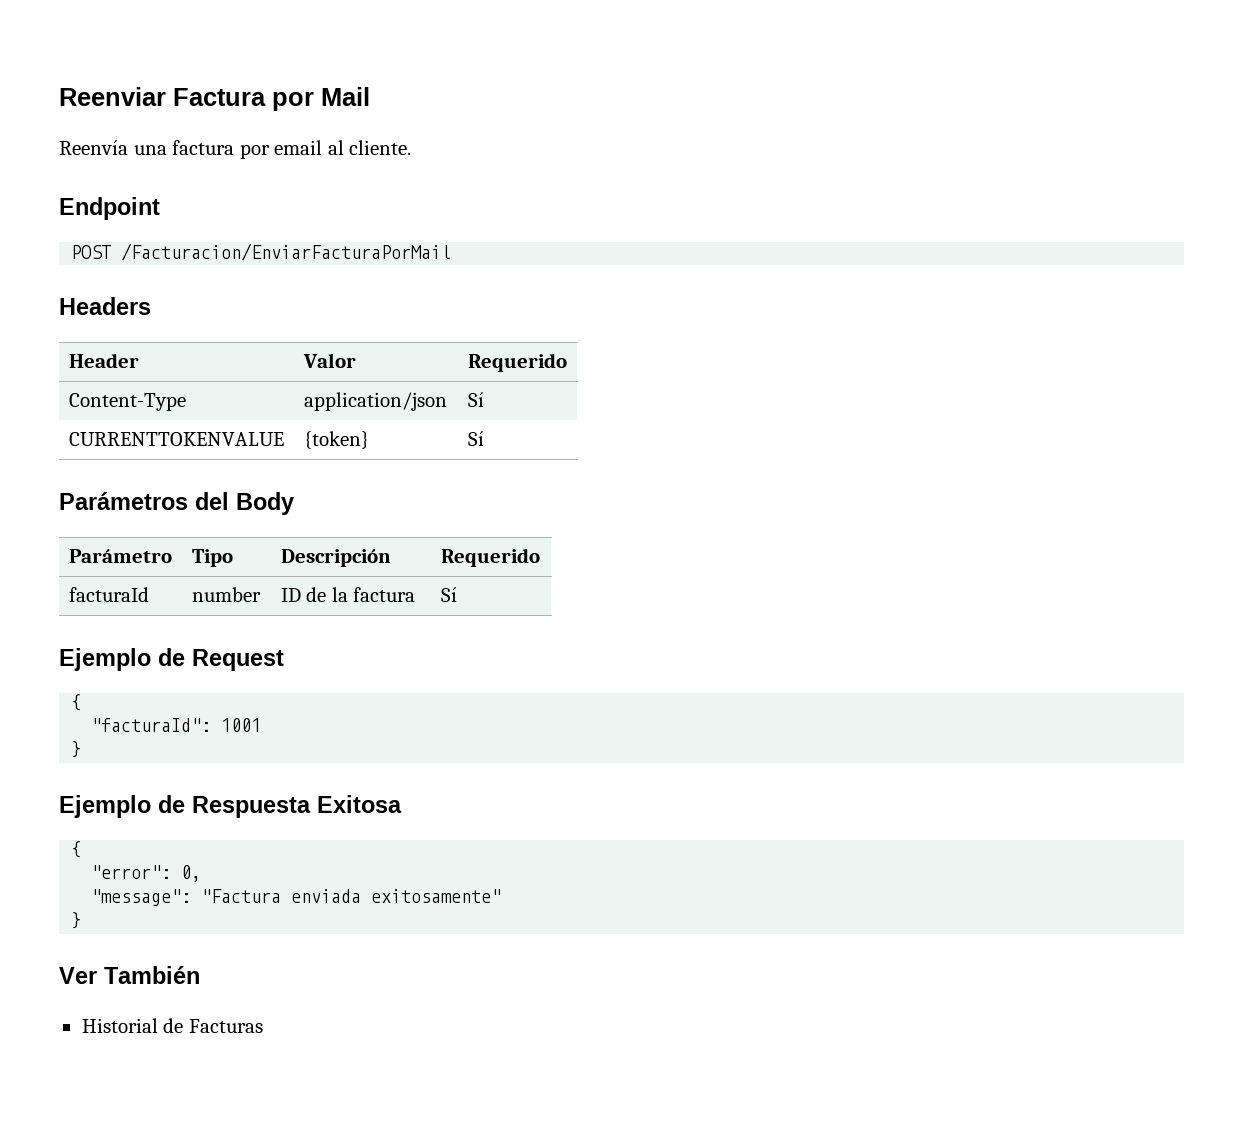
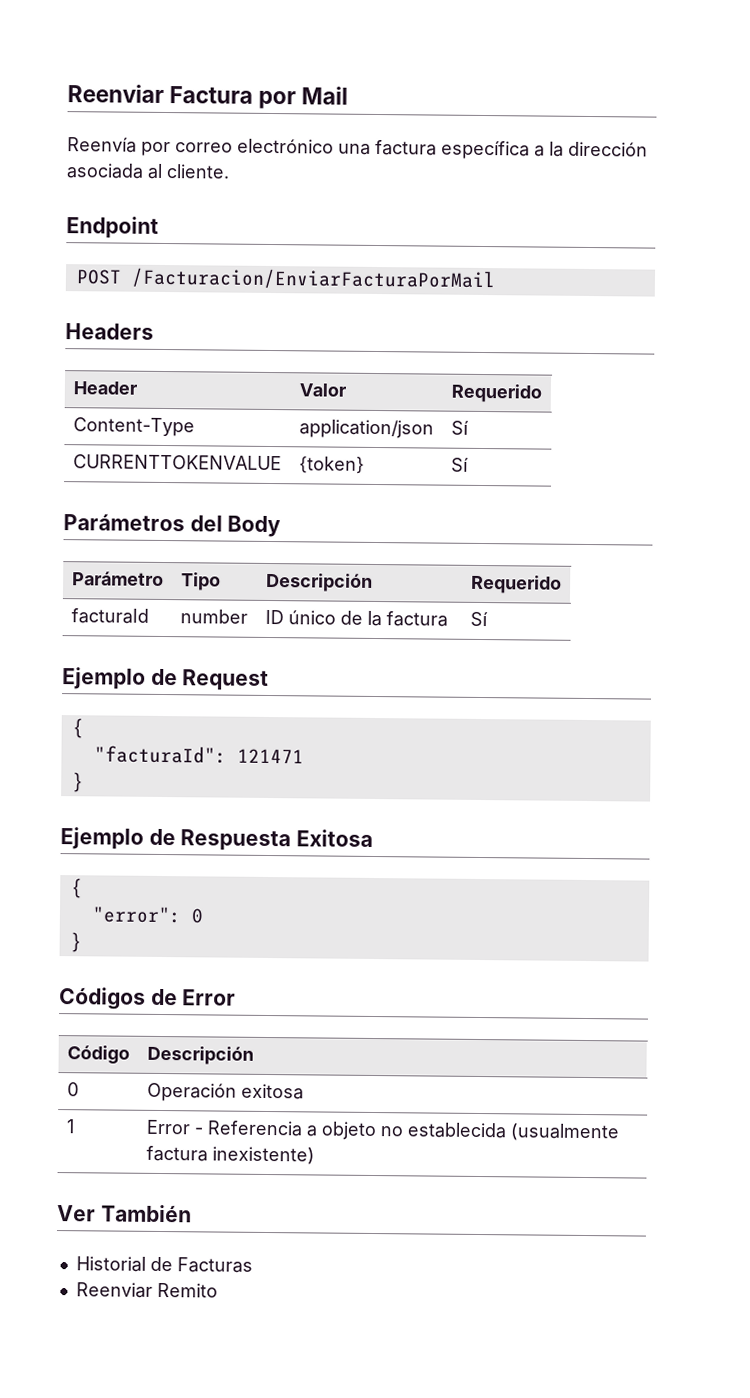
[133,140,323,159] una factura por email -> [141,138,648,160] [66,163,144,179] por correo electrónico una factura específica a la dirección asociada
(301, 595) none -> [287,610,336,625] único
[221,718,262,732] 1001 -> [236,748,304,764] 121471
[181,865,202,882] [91,889,502,906] [71,912,82,929] 0, // "message": "Factura enviada exitosamente" // } -> [190,908,204,924] [69,932,82,953] [59,987,237,1010] [66,1045,130,1064] [146,1045,254,1065] [66,1082,79,1097] [146,1082,304,1102] [65,1119,75,1134] [145,1119,620,1142] [145,1145,315,1165] 0 // } // Códigos de Error // Código | Descripción // 0 | Operación exitosa // 1 | Error - Referencia a objeto no establecida (usualmente factura inexistente)
(263, 1026) none -> [75,1282,218,1298] // Reenviar Remito

